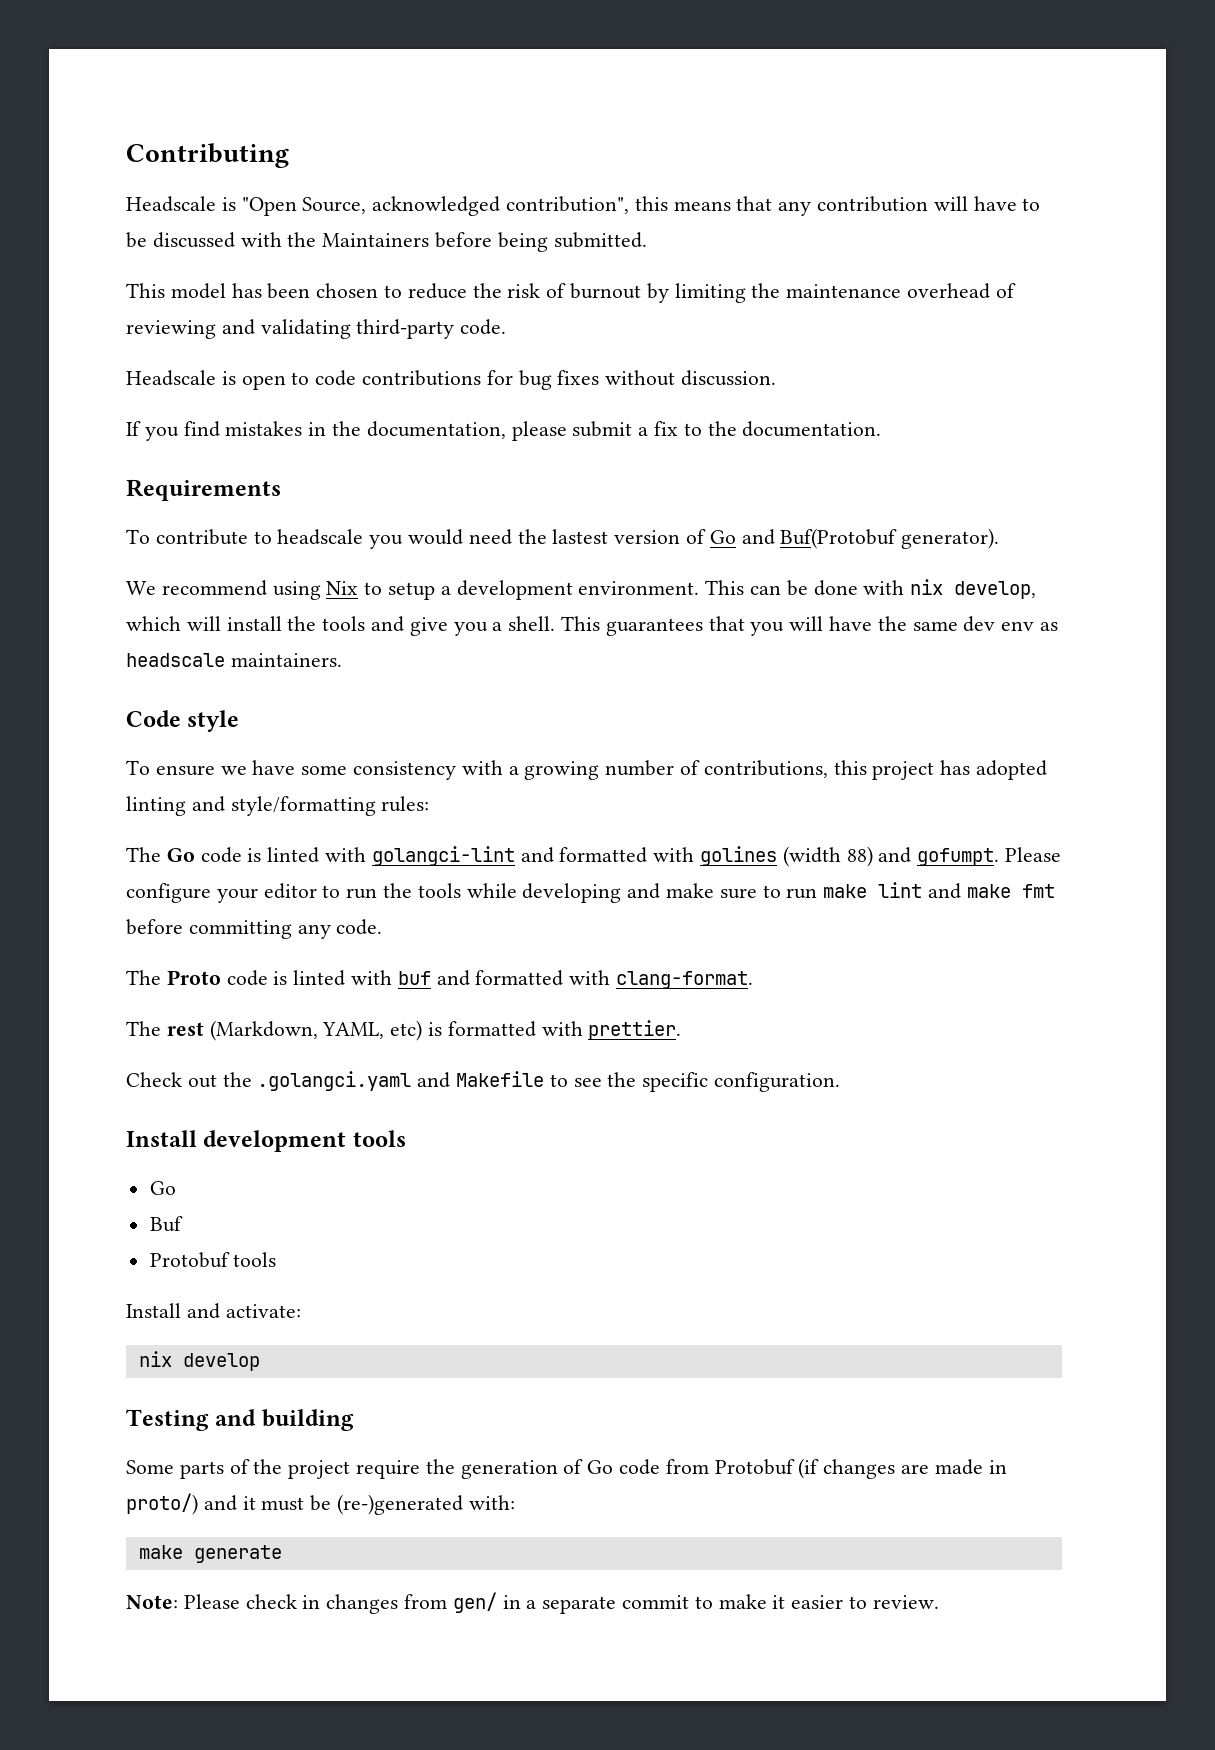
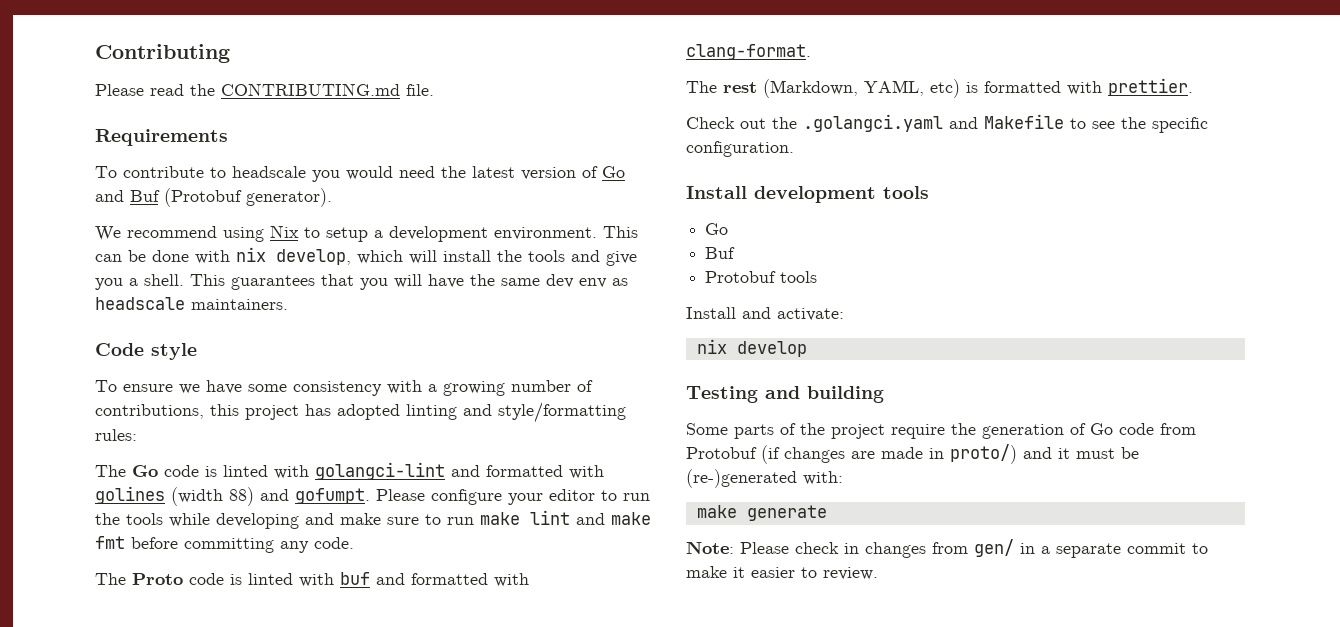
[126,196,1041,216] [126,232,647,252] [126,283,1016,303] [126,319,507,339] [126,370,777,390] [126,421,882,441] Headscale is "Open Source, acknowledged contribution", this means that any contribution will have to be discussed with the Maintainers before being submitted. // This model has been chosen to reduce the risk of burnout by limiting the maintenance overhead of reviewing and validating third-party code. // Headscale is open to code contributions for bug fixes without discussion. // If you find mistakes in the documentation, please submit a fix to the documentation. -> [95,83,434,96] Please read the CONTRIBUTING.md file.
[552,529,609,544] lastest -> [472,166,515,178] latest
[780,528,898,549] Buf(Protobuf -> [130,188,242,207] Buf (Protobuf

